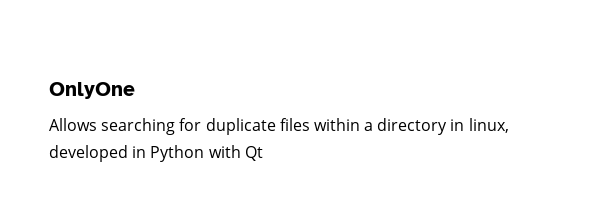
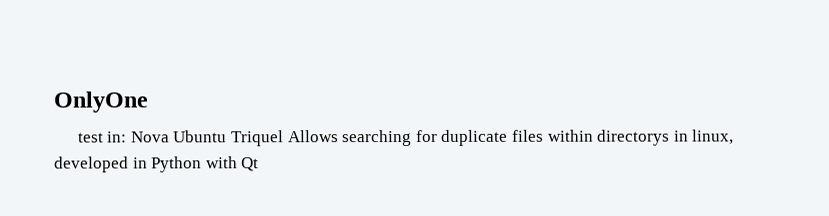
(135, 90) none -> [77,130,285,147] test in: Nova Ubuntu Triquel
[364,118,448,135] a directory -> [597,129,671,146] directorys

